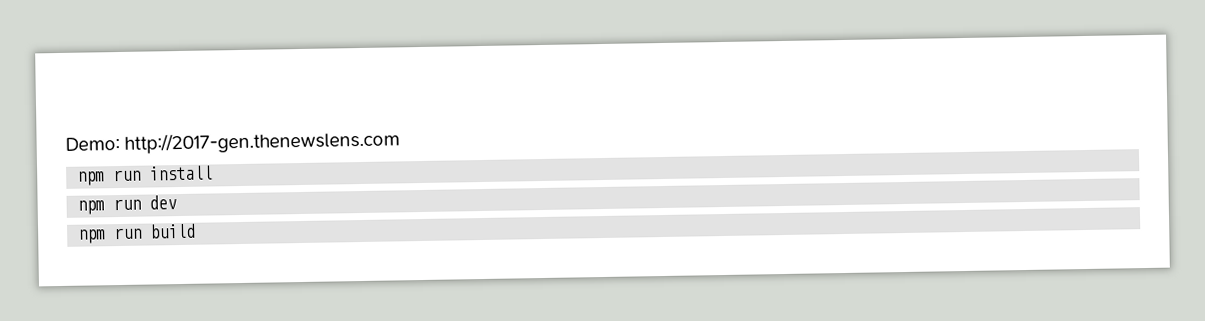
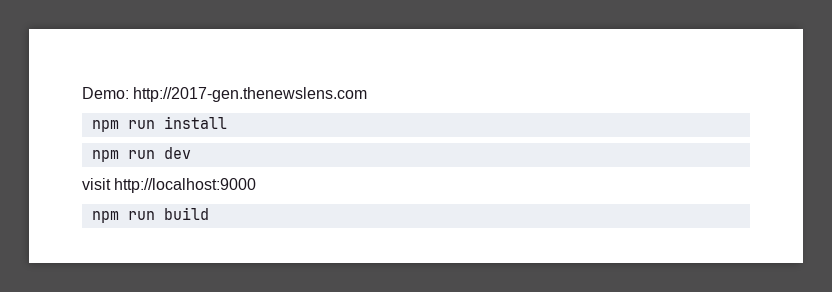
(178, 202) none -> [82,178,257,193] // visit http://localhost:9000

